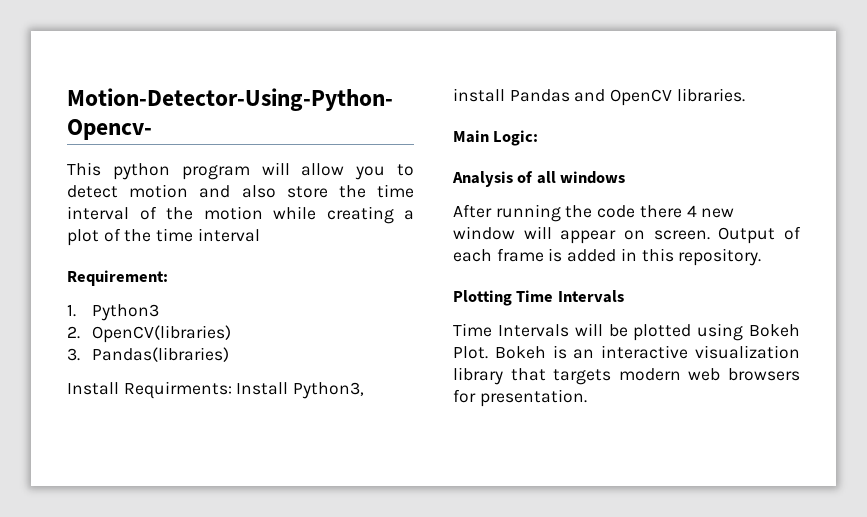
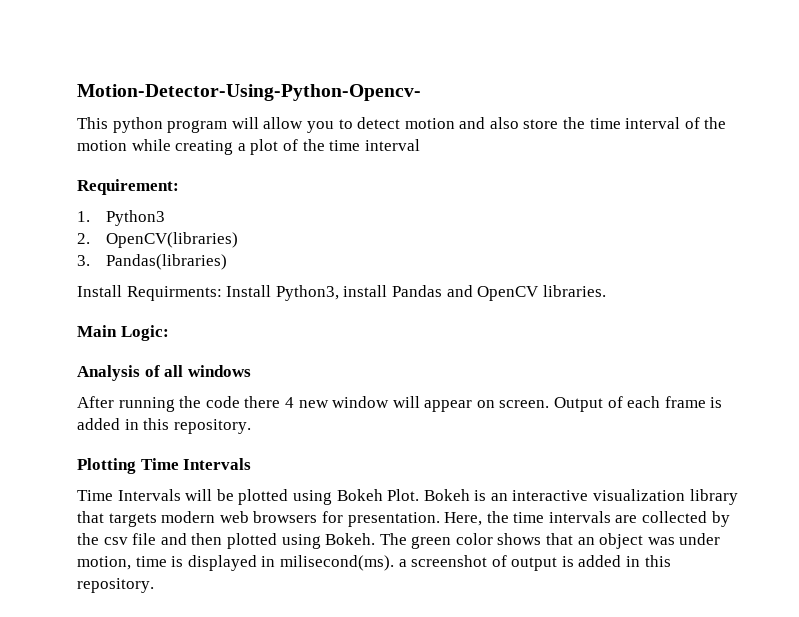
(587, 398) none -> [444,511,730,527] [77,533,721,549] [77,555,671,571] [77,578,154,593] Here, the time intervals are collected by the csv file and then plotted using Bokeh. The green color shows that an object was under motion, time is displayed in milisecond(ms). a screenshot of output is added in this repository.

